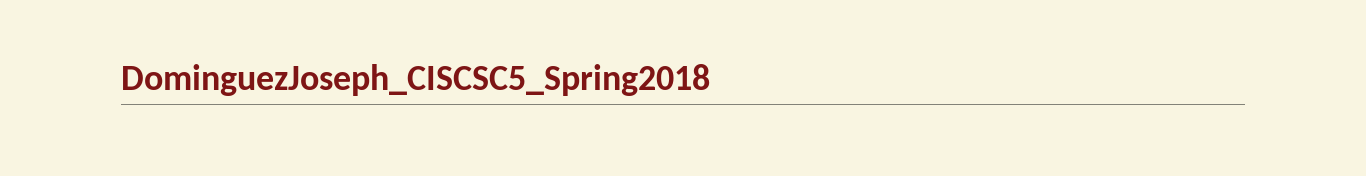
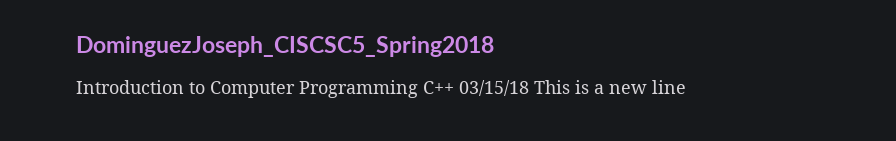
(710, 80) none -> [76,80,686,98] // Introduction to Computer Programming C++ 03/15/18 This is a new line

